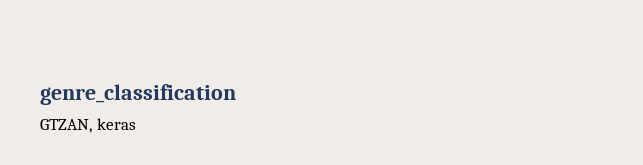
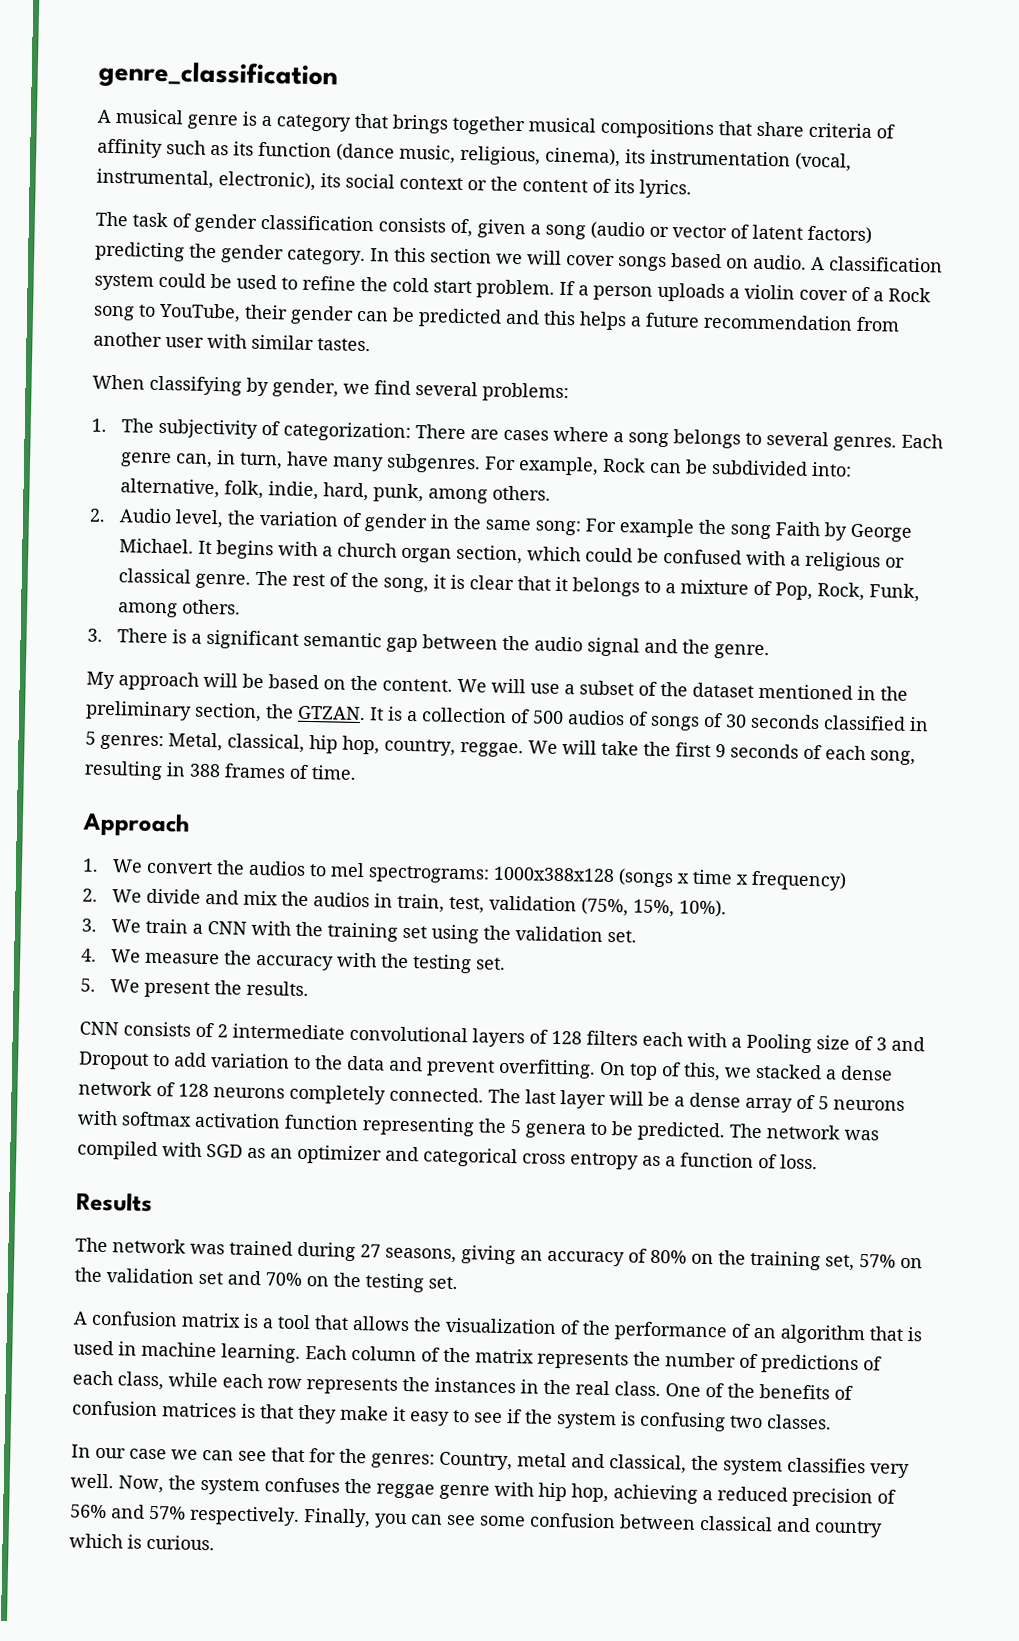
[40,118,136,133] GTZAN, keras -> [97,109,895,139] [97,138,852,172] [96,168,692,199] [95,211,872,245] [95,241,943,273] [94,272,931,303] [93,302,900,332] [93,331,371,352] [92,374,569,403] [91,418,943,452] [119,450,852,477] [119,478,551,504] [89,508,912,542] [118,538,905,572] [117,568,920,603] [116,599,241,618] [87,628,770,660] [86,671,908,701] [85,700,929,732] [85,731,916,766] [84,760,357,781] [82,812,191,838] [82,858,847,891] [82,888,727,918] [81,918,637,944] [81,948,506,974] [80,978,309,999] [79,1021,925,1054] [78,1051,893,1082] [78,1080,905,1113] [77,1110,879,1142] [77,1140,818,1170] [76,1192,153,1212] [75,1237,923,1271] [74,1267,458,1293] [73,1310,922,1345] [73,1340,882,1375] [72,1370,853,1400] [72,1400,832,1432] [71,1444,910,1479] [70,1473,896,1508] [70,1504,883,1538] [69,1533,215,1551] A musical genre is a category that brings together musical compositions that share criteria of affinity such as its function (dance music, religious, cinema), its instrumentation (vocal, instrumental, electronic), its social context or the content of its lyrics. // The task of gender classification consists of, given a song (audio or vector of latent factors) predicting the gender category. In this section we will cover songs based on audio. A classification system could be used to refine the cold start problem. If a person uploads a violin cover of a Rock song to YouTube, their gender can be predicted and this helps a future recommendation from another user with similar tastes. // When classifying by gender, we find several problems: // 1. The subjectivity of categorization: There are cases where a song belongs to several genres. Each genre can, in turn, have many subgenres. For example, Rock can be subdivided into: alternative, folk, indie, hard, punk, among others. // 2. Audio level, the variation of gender in the same song: For example the song Faith by George Michael. It begins with a church organ section, which could be confused with a religious or classical genre. The rest of the song, it is clear that it belongs to a mixture of Pop, Rock, Funk, among others. // 3. There is a significant semantic gap between the audio signal and the genre. // My approach will be based on the content. We will use a subset of the dataset mentioned in the preliminary section, the GTZAN. It is a collection of 500 audios of songs of 30 seconds classified in 5 genres: Metal, classical, hip hop, country, reggae. We will take the first 9 seconds of each song, resulting in 388 frames of time. // Approach // 1. We convert the audios to mel spectrograms: 1000x388x128 (songs x time x frequency) // 2. We divide and mix the audios in train, test, validation (75%, 15%, 10%). // 3. We train a CNN with the training set using the validation set. // 4. We measure the accuracy with the testing set. // 5. We present the results. // CNN consists of 2 intermediate convolutional layers of 128 filters each with a Pooling size of 3 and Dropout to add variation to the data and prevent overfitting. On top of this, we stacked a dense network of 128 neurons completely connected. The last layer will be a dense array of 5 neurons with softmax activation function representing the 5 genera to be predicted. The network was compiled with SGD as an optimizer and categorical cross entropy as a function of loss. // Results // The network was trained during 27 seasons, giving an accuracy of 80% on the training set, 57% on the validation set and 70% on the testing set. // A confusion matrix is a tool that allows the visualization of the performance of an algorithm that is used in machine learning. Each column of the matrix represents the number of predictions of each class, while each row represents the instances in the real class. One of the benefits of confusion matrices is that they make it easy to see if the system is confusing two classes. // In our case we can see that for the genres: Country, metal and classical, the system classifies very well. Now, the system confuses the reggae genre with hip hop, achieving a reduced precision of 56% and 57% respectively. Finally, you can see some confusion between classical and country which is curious.

